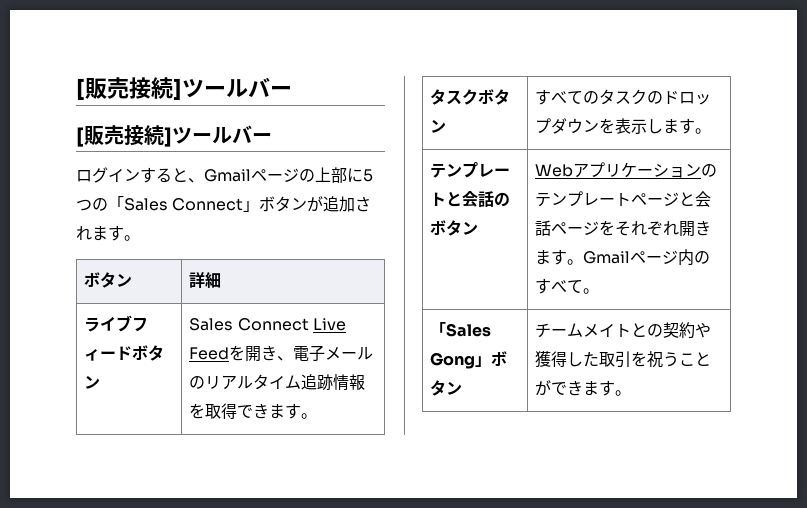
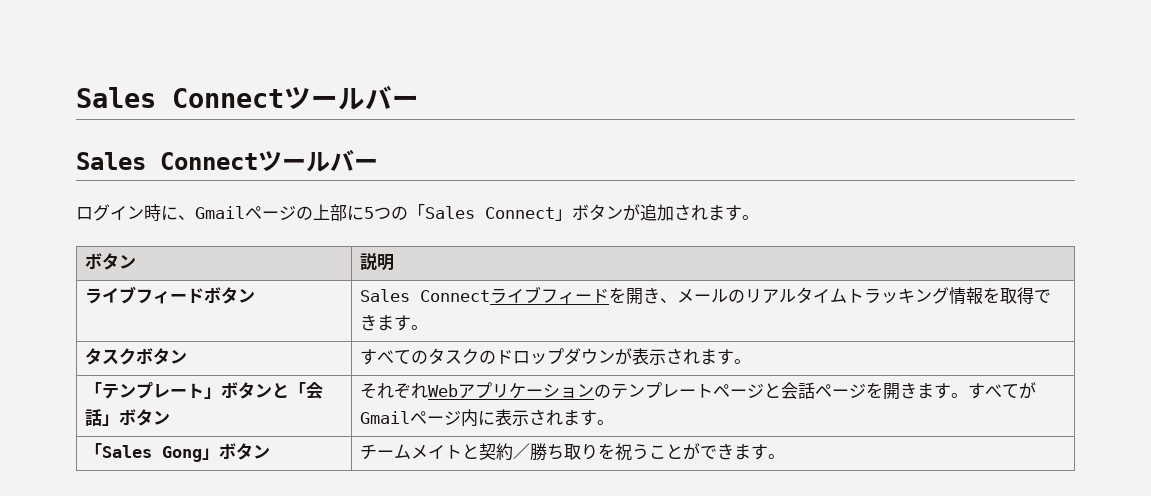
[76,77,292,101] [76,125,172,147] [販売接続]ツールバー // [販売接続] -> [76,85,419,110] [76,152,258,170] Sales Connectツールバー // Sales Connect
[140,167,188,183] すると -> [144,204,178,221] 時に
[189,271,222,288] 詳細 -> [359,253,394,271] 説明
[312,318,346,331] [189,347,230,360] Live Feed -> [489,286,609,304] ライブフィード
[293,345,326,362] 電子 -> (677, 300) none
[301,374,334,391] 追跡 -> [846,287,949,304] トラッキング
[599,118,712,134] [430,162,511,178] [430,191,511,208] [430,220,479,236] を表示します。 // テンプレートと会話のボタン | -> [614,348,751,365] [84,382,323,399] [84,409,170,426] [359,383,428,399] が表示されます。 // 「テンプレート」ボタンと「会話」ボタン | それぞれ
[615,221,680,236] それぞれ -> (883, 390) none
(584, 262) none -> [967,382,1036,399] すべてが
[694,251,711,264] [535,278,584,294] のすべて -> [477,409,597,426] に表示されます
[647,322,712,339] [535,351,632,368] の契約や獲得した取引 -> [478,443,598,461] 契約／勝ち取り

